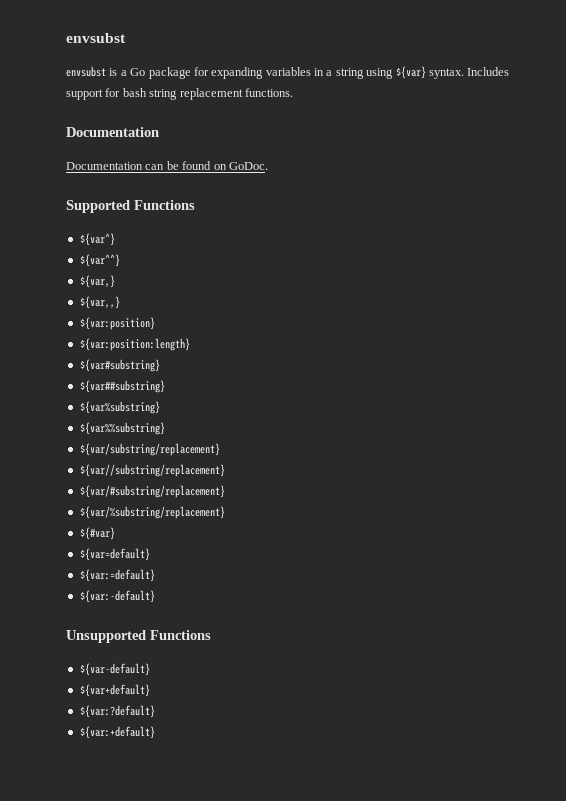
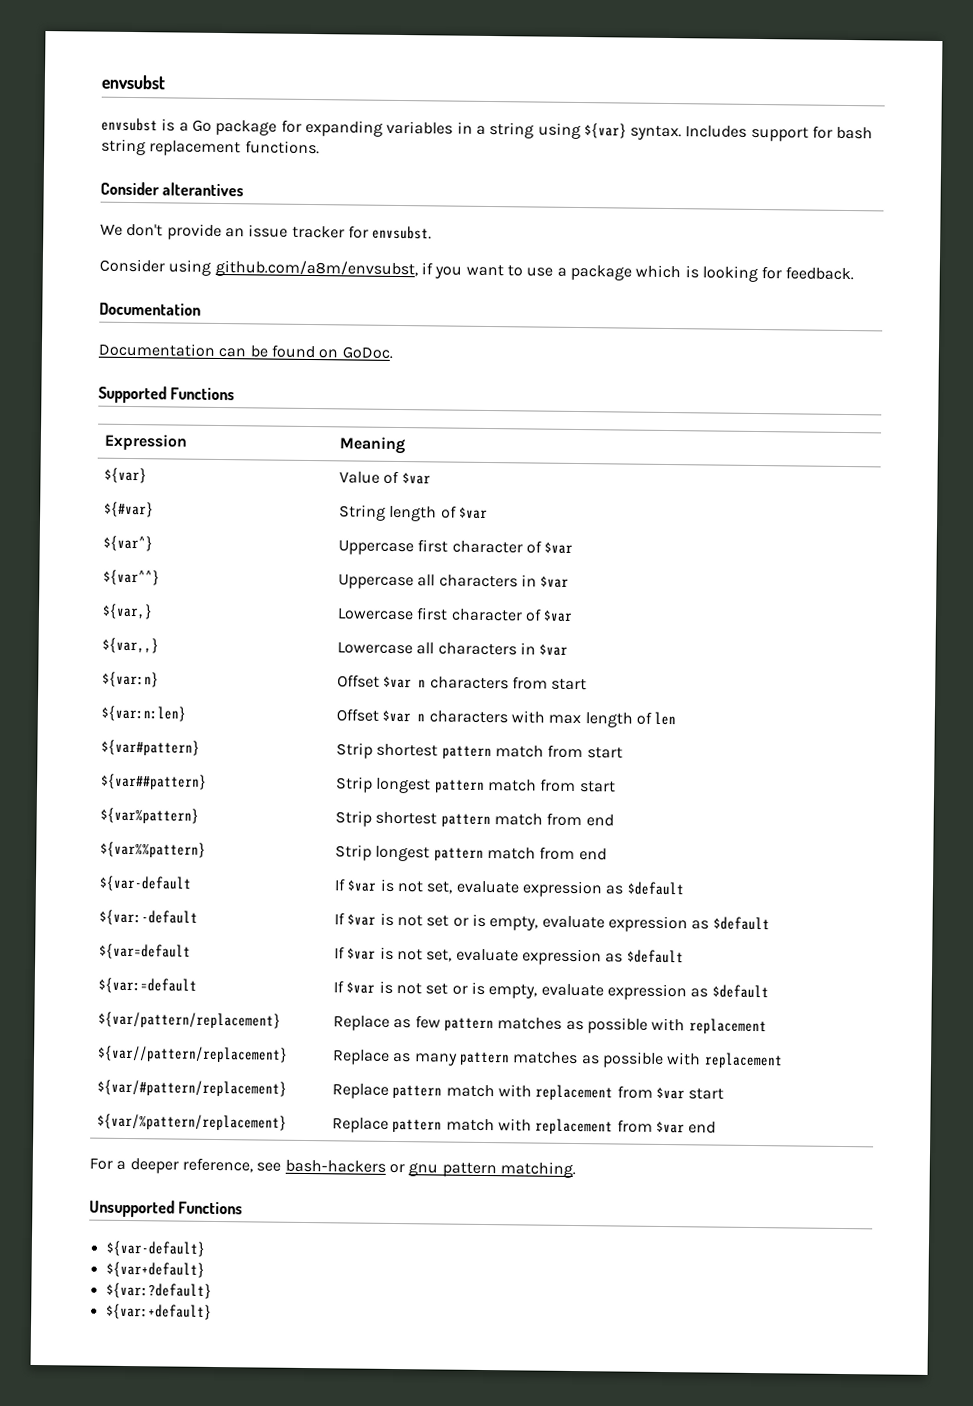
(293, 92) none -> [100,181,245,197] [100,223,433,241] [99,258,855,283] // Consider alterantives // We don't provide an issue tracker for envsubst. // Consider using github.com/a8m/envsubst, if you want to use a package which is looking for feedback.
[79,233,115,246] [79,254,120,267] [79,275,115,288] [79,296,120,309] [79,317,155,330] [79,338,190,351] [79,359,160,372] [79,380,165,393] [79,401,160,414] [79,422,165,435] [79,443,220,456] [79,464,225,477] [79,485,225,498] [79,506,225,519] [79,527,115,540] [79,548,150,561] [79,569,155,582] [79,590,155,603] // ${var^} // ${var^^} // ${var,} // ${var,,} // ${var:position} // ${var:position:length} // ${var#substring} // ${var##substring} // ${var%substring} // ${var%%substring} // ${var/substring/replacement} // ${var//substring/replacement} // ${var/#substring/replacement} // ${var/%substring/replacement} // ${#var} // ${var=default} // ${var:=default} // ${var:-default} -> [103,433,187,451] [338,436,405,455] [103,467,147,484] [338,470,431,485] [103,501,154,518] [338,504,488,522] [102,535,153,552] [337,539,574,556] [102,569,160,586] [337,573,570,590] [101,603,153,620] [336,607,574,622] [101,637,159,654] [336,641,569,656] [101,671,159,688] [336,674,588,691] [100,705,186,722] [335,708,677,728] [100,739,200,756] [335,742,623,760] [100,773,207,790] [334,776,616,794] [99,807,199,824] [334,810,614,828] [99,841,206,858] [334,844,607,862] [98,875,192,892] [333,878,685,898] [98,909,198,926] [333,912,770,933] [98,943,191,960] [333,946,684,966] [97,977,197,994] [332,980,769,1001] [97,1011,281,1029] [332,1015,767,1035] [96,1045,288,1063] [331,1049,783,1069] [96,1079,287,1097] [331,1083,725,1101] [96,1113,287,1131] [331,1117,717,1135] [89,1157,576,1179] // Expression | Meaning // ${var} | Value of $var // ${#var} | String length of $var // ${var^} | Uppercase first character of $var // ${var^^} | Uppercase all characters in $var // ${var,} | Lowercase first character of $var // ${var,,} | Lowercase all characters in $var // ${var:n} | Offset $var n characters from start // ${var:n:len} | Offset $var n characters with max length of len // ${var#pattern} | Strip shortest pattern match from start // ${var##pattern} | Strip longest pattern match from start // ${var%pattern} | Strip shortest pattern match from end // ${var%%pattern} | Strip longest pattern match from end // ${var-default | If $var is not set, evaluate expression as $default // ${var:-default | If $var is not set or is empty, evaluate expression as $default // ${var=default | If $var is not set, evaluate expression as $default // ${var:=default | If $var is not set or is empty, evaluate expression as $default // ${var/pattern/replacement} | Replace as few pattern matches as possible with replacement // ${var//pattern/replacement} | Replace as many pattern matches as possible with replacement // ${var/#pattern/replacement} | Replace pattern match with replacement from $var start // ${var/%pattern/replacement} | Replace pattern match with replacement from $var end // For a deeper reference, see bash-hackers or gnu pattern matching.

